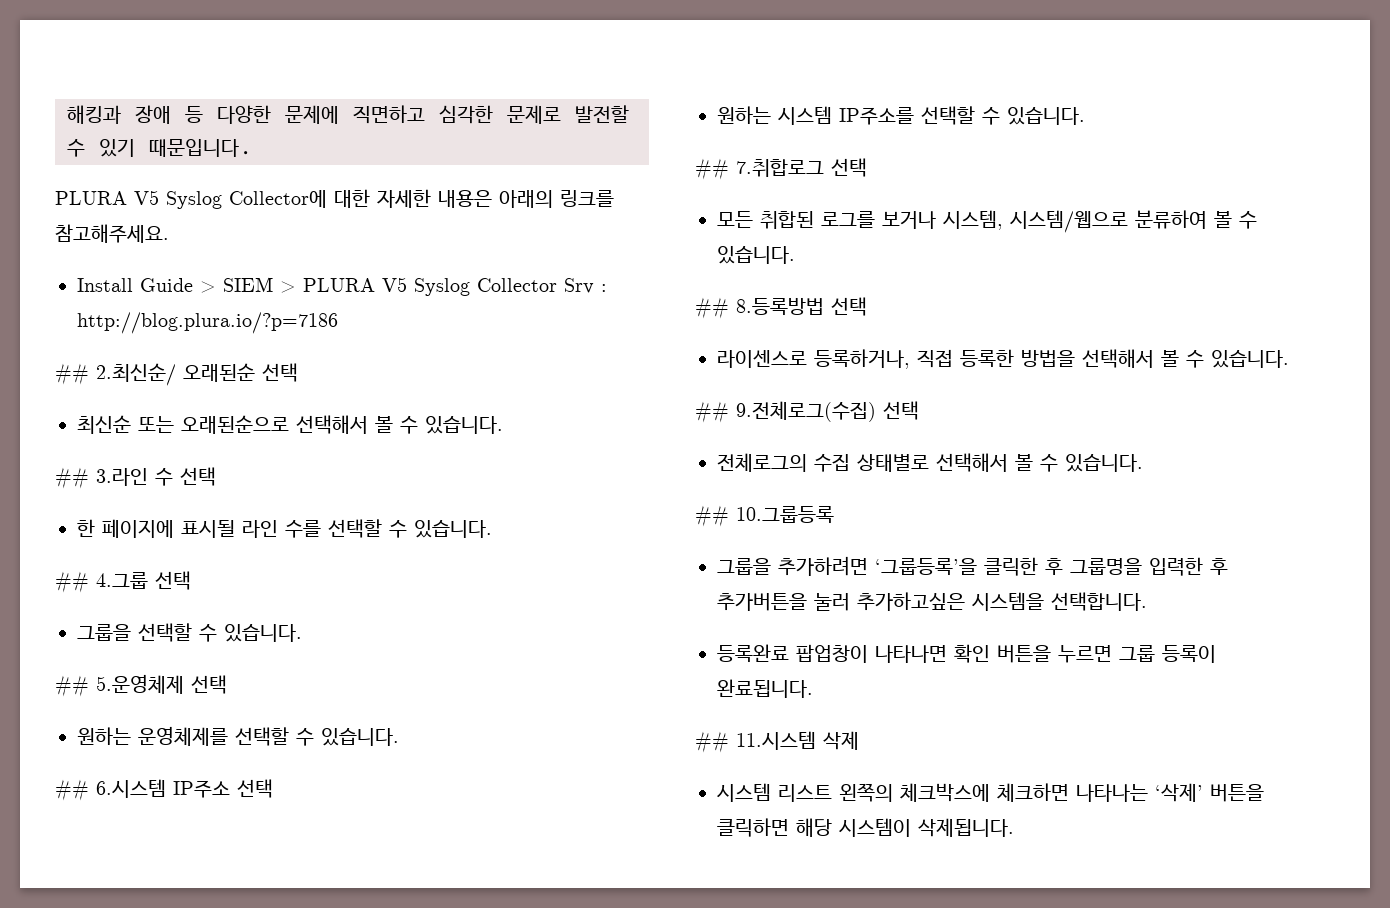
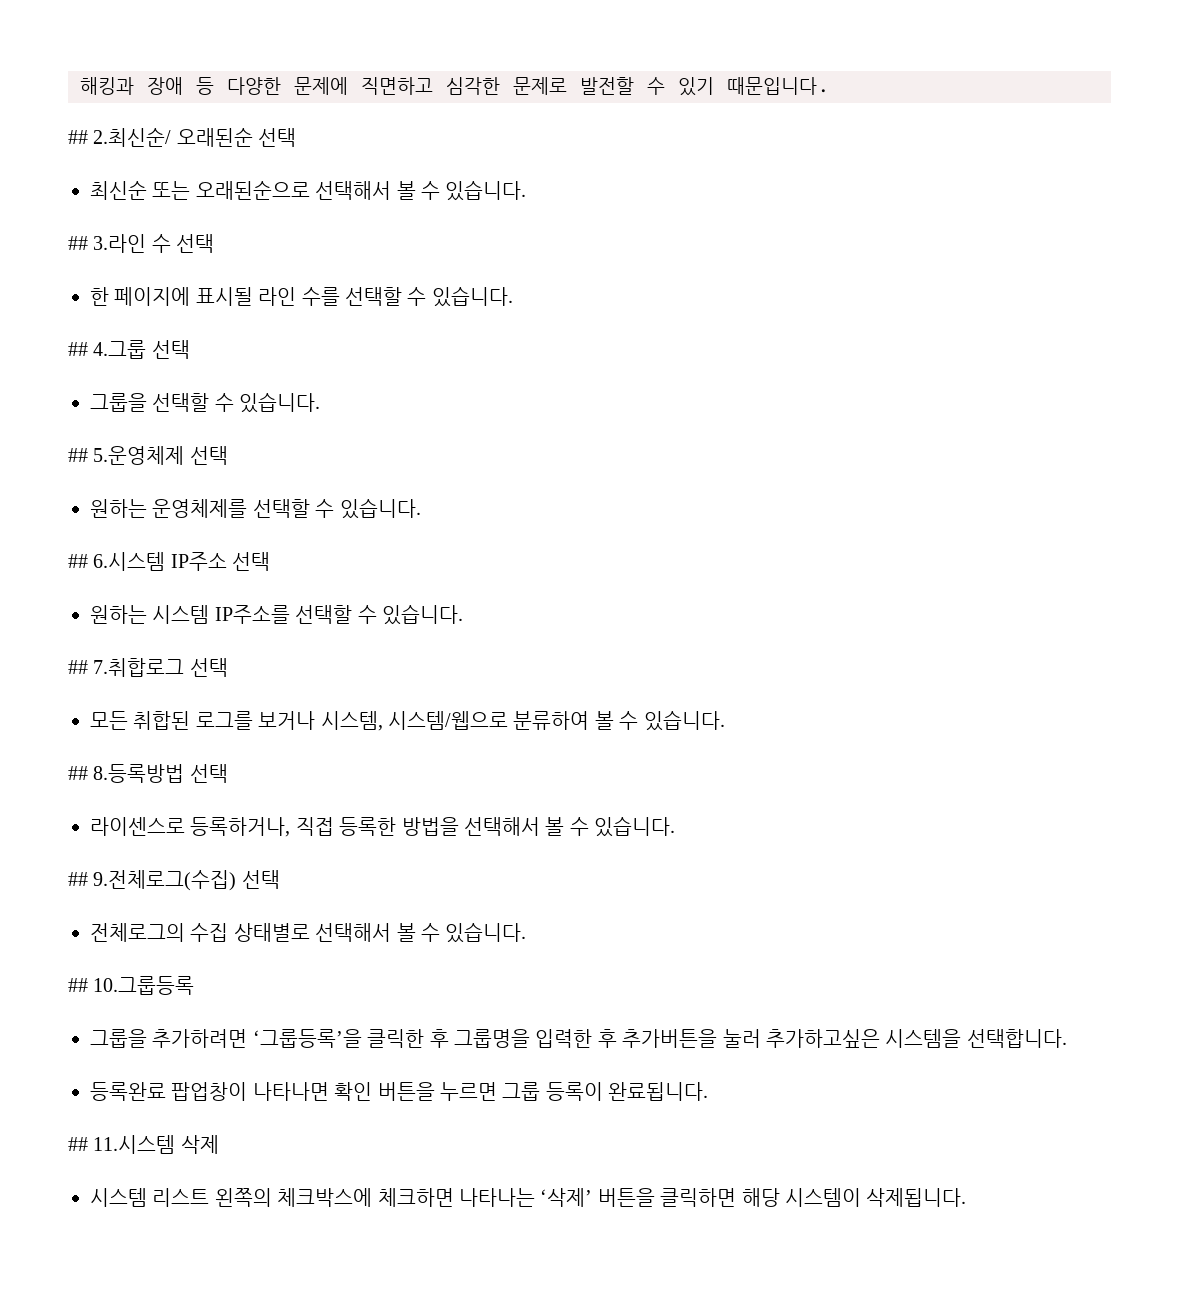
[55,189,614,209] [55,224,169,243] [77,277,607,296] [77,312,338,334] // PLURA V5 Syslog Collector에 대한 자세한 내용은 아래의 링크를 참고해주세요. // Install Guide > SIEM > PLURA V5 Syslog Collector Srv : http://blog.plura.io/?p=7186 -> (830, 86) none

